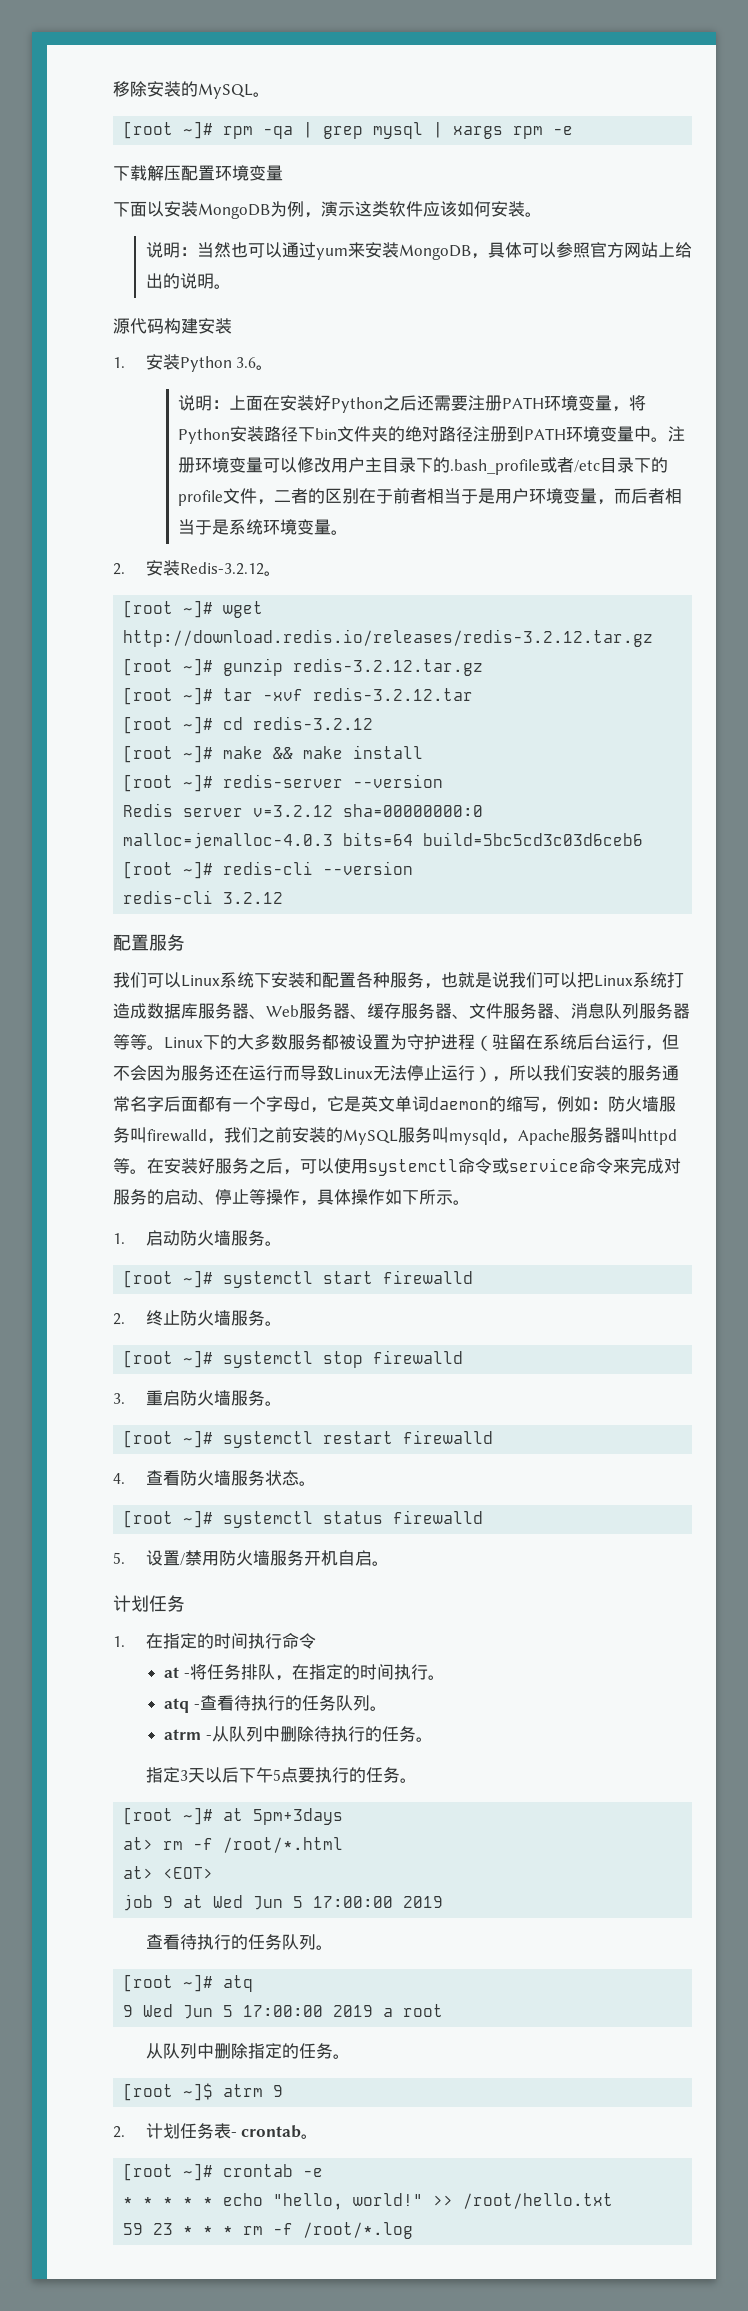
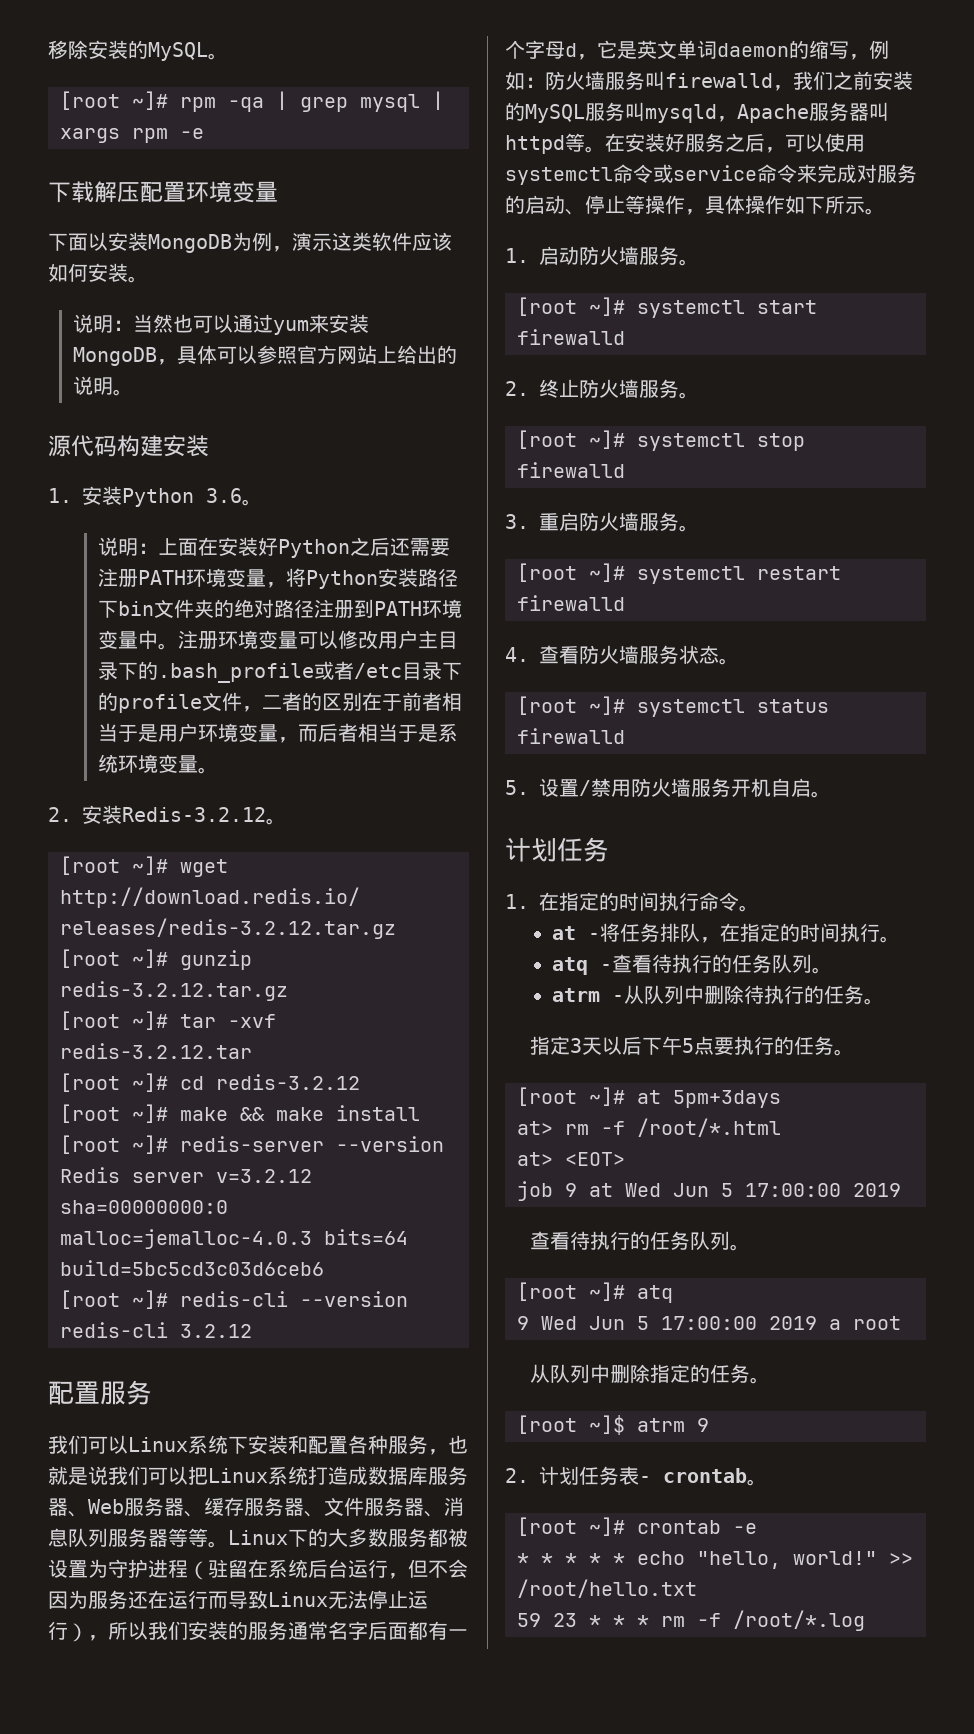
(316, 1641) none -> [739,905,759,912] 。

